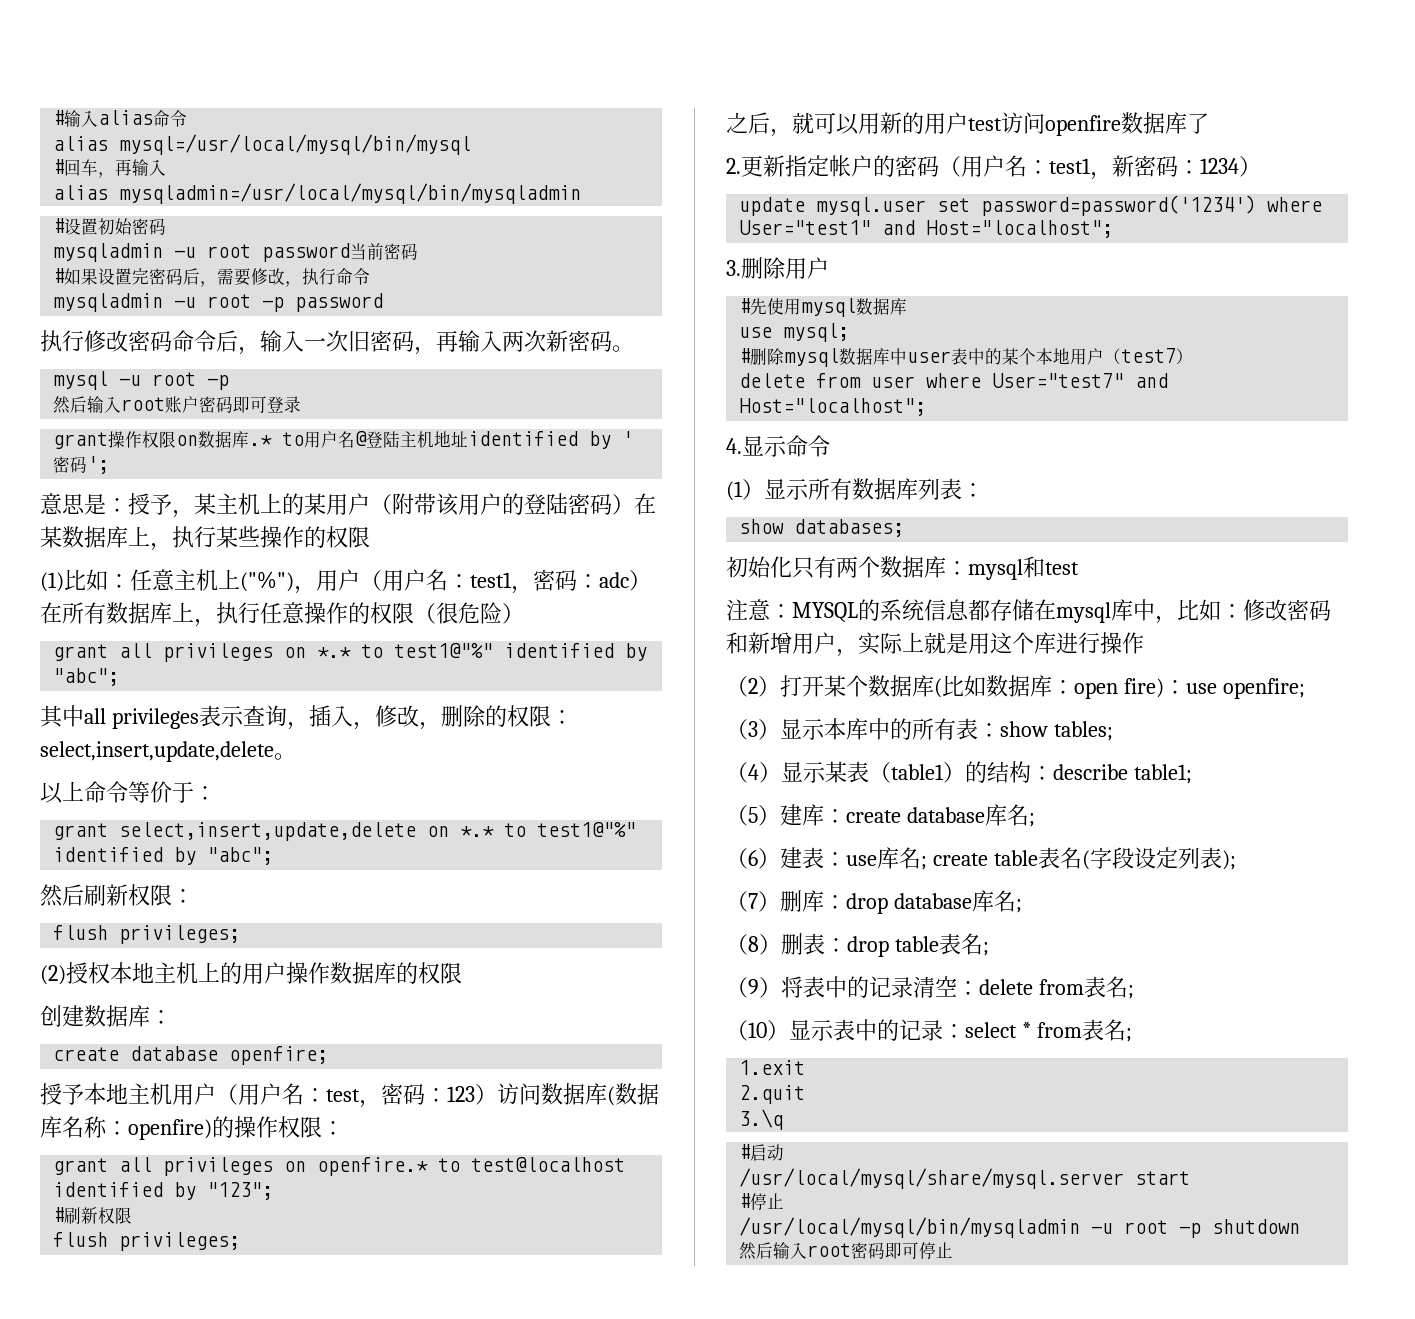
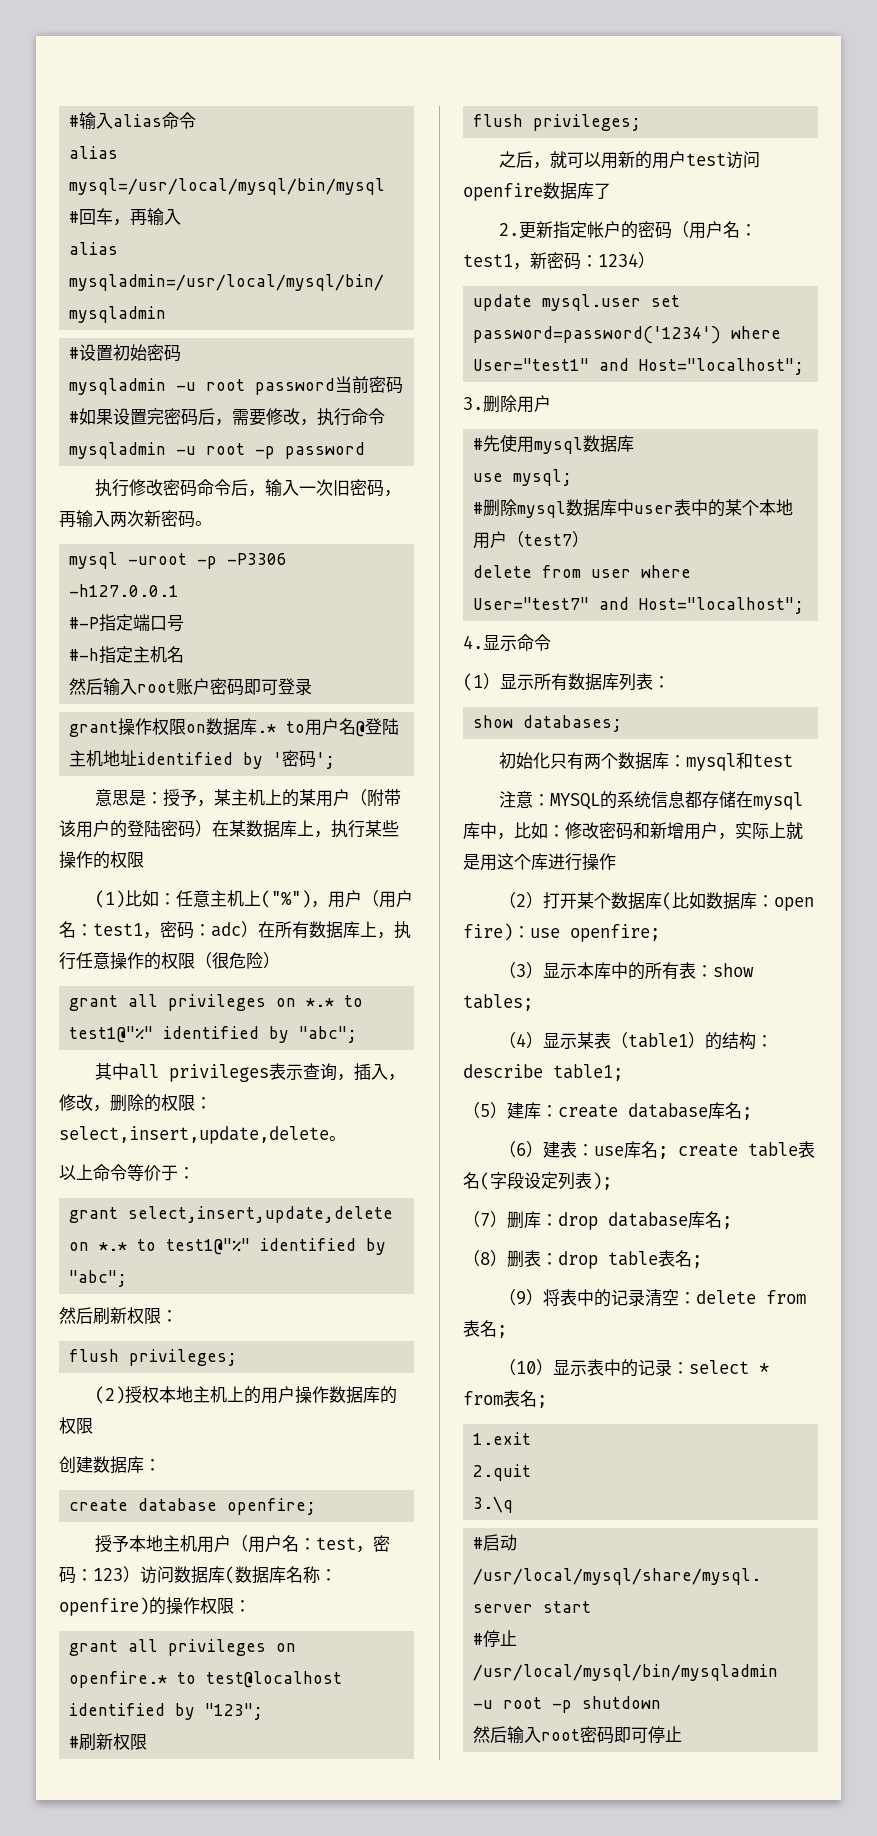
[119,372,230,390] -u root -p -> [128,553,288,569] [69,584,180,597] [69,614,185,632] [69,646,185,664] -uroot -p -P3306 -h127.0.0.1 // #-P指定端口号 // #-h指定主机名

